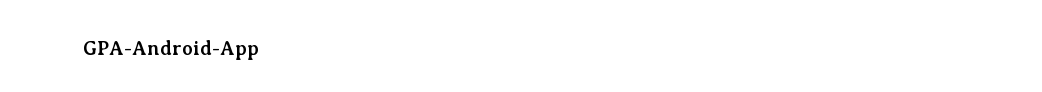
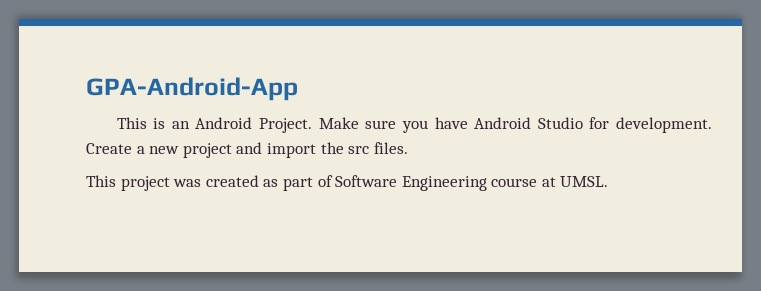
(259, 50) none -> [116,117,712,133] [86,142,408,158] [86,175,609,191] // This is an Android Project. Make sure you have Android Studio for development. Create a new project and import the src files. // This project was created as part of Software Engineering course at UMSL.

